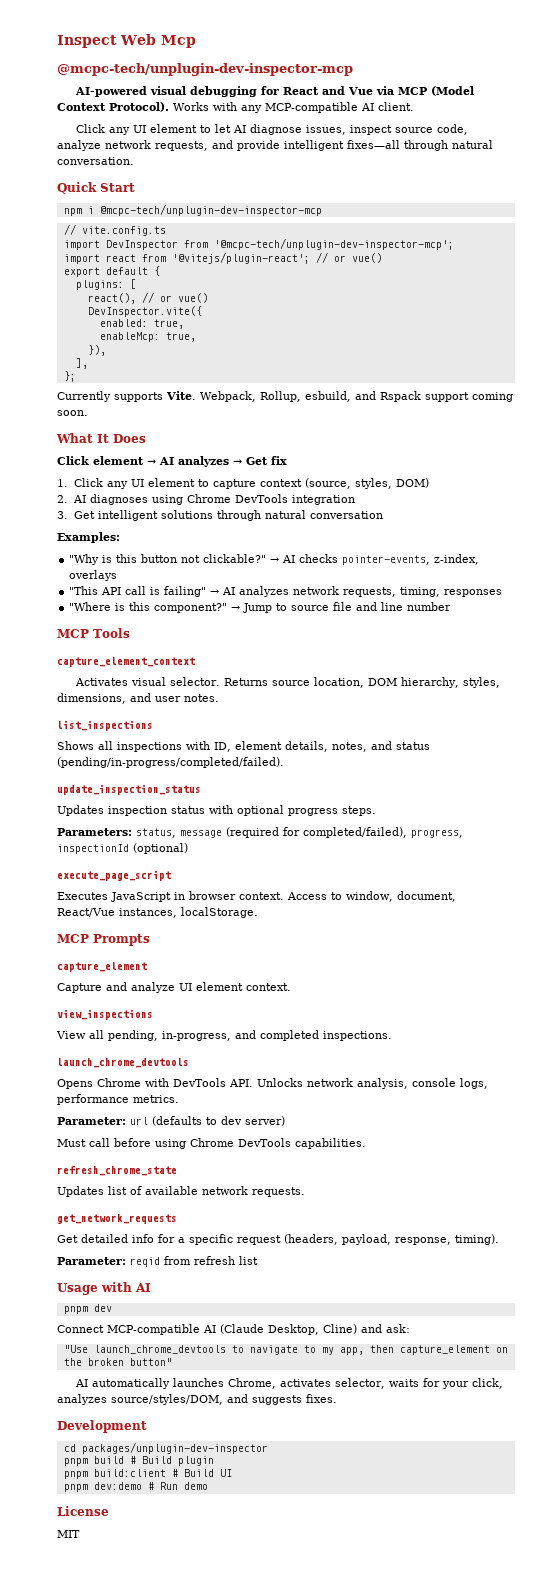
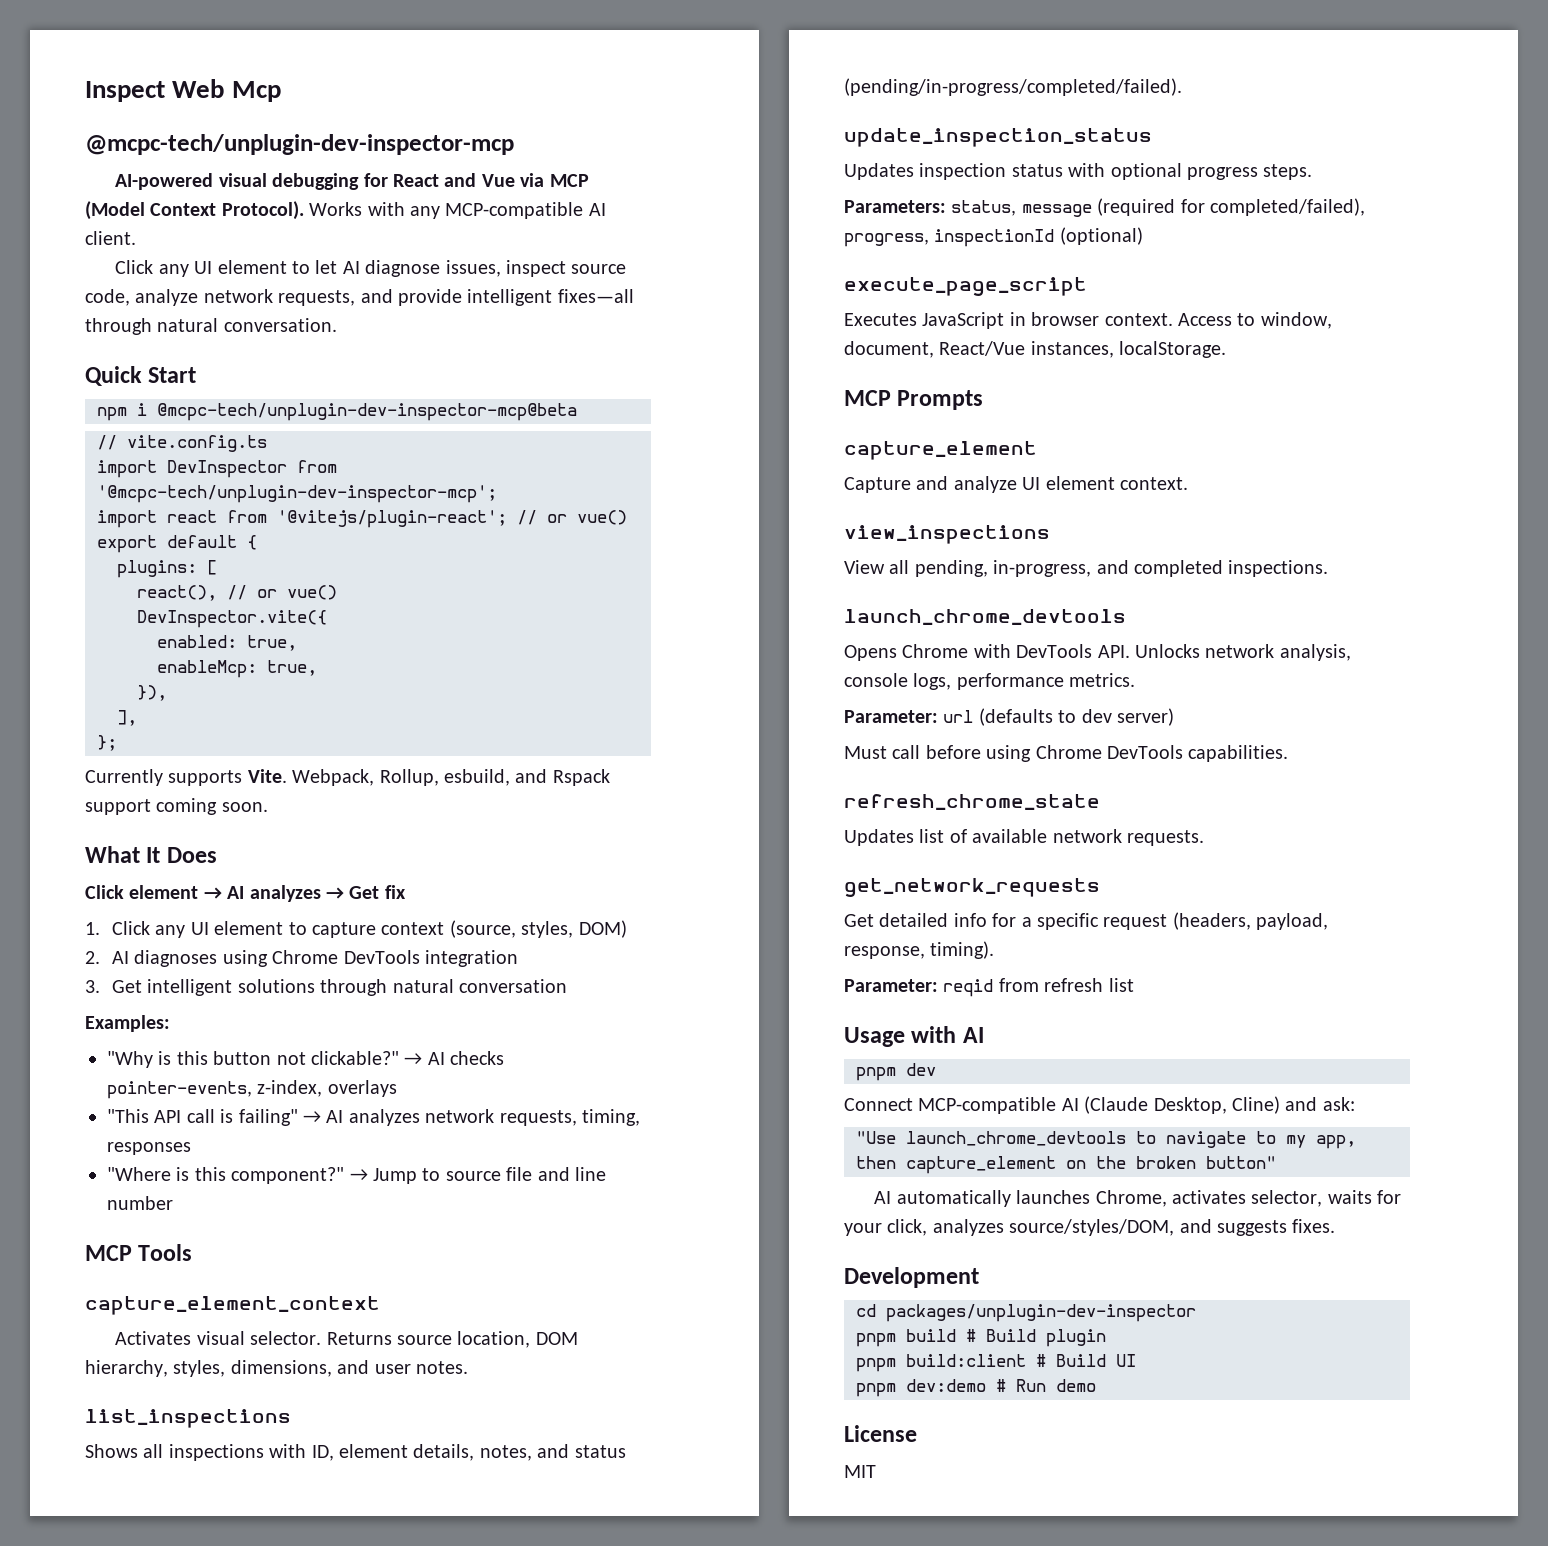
[99,204,322,216] @mcpc-tech/unplugin-dev-inspector-mcp -> [157,403,577,421] @mcpc-tech/unplugin-dev-inspector-mcp@beta

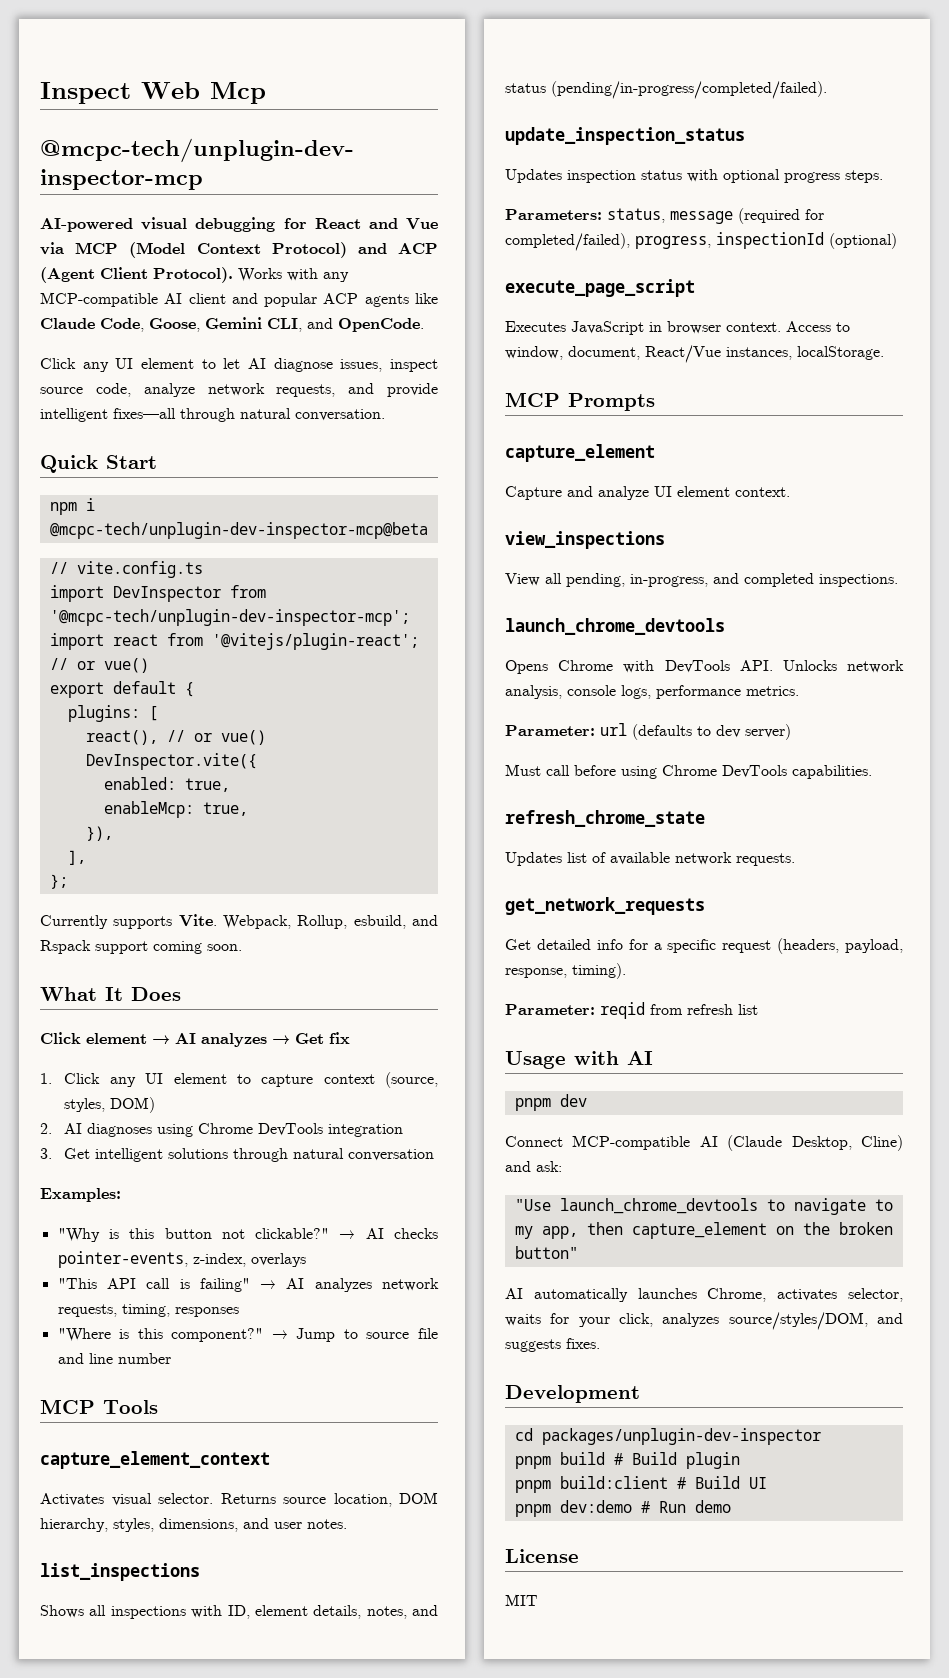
(217, 209) none -> [271,242,438,258] [40,267,148,283] Protocol) and ACP (Agent Client
[85,231,136,245] client. -> [188,293,438,307] [40,317,424,332] client and popular ACP agents like Claude Code, Goose, Gemini CLI, and OpenCode.

